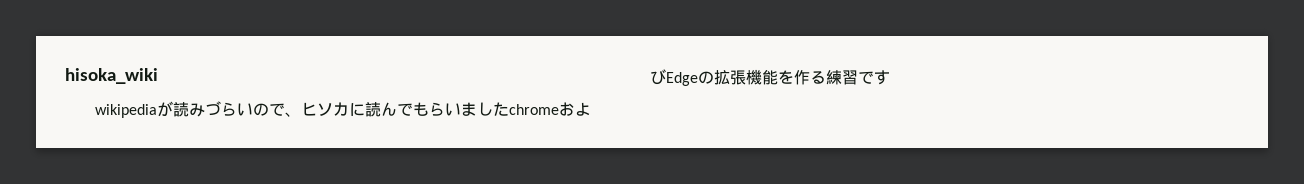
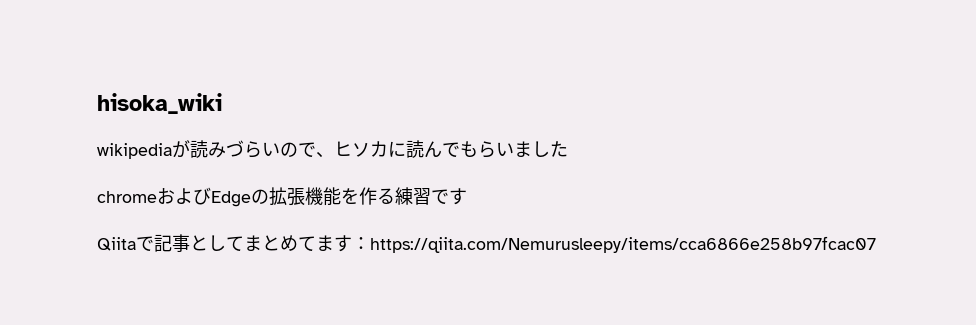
(510, 109) none -> (568, 149) //
(890, 77) none -> [97,234,876,253] // Qiitaで記事としてまとめてます：https://qiita.com/Nemurusleepy/items/cca6866e258b97fcac07

